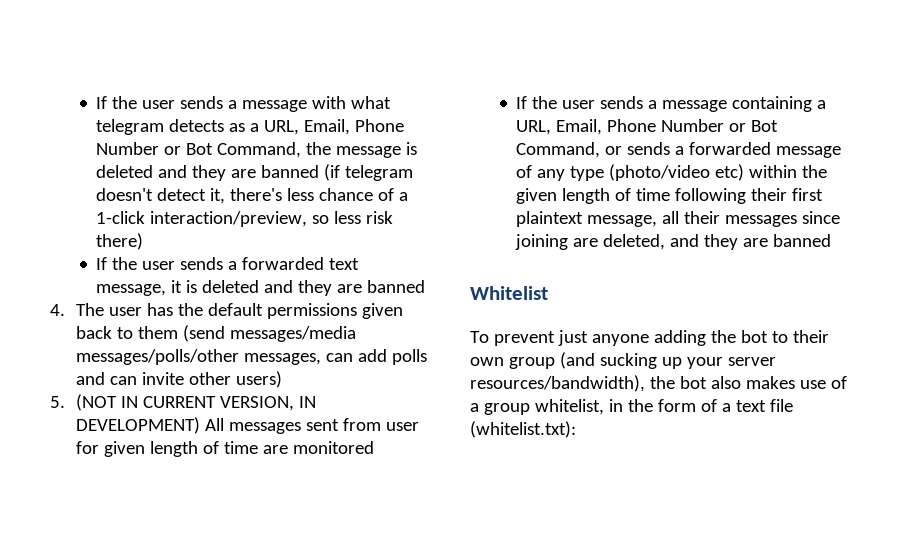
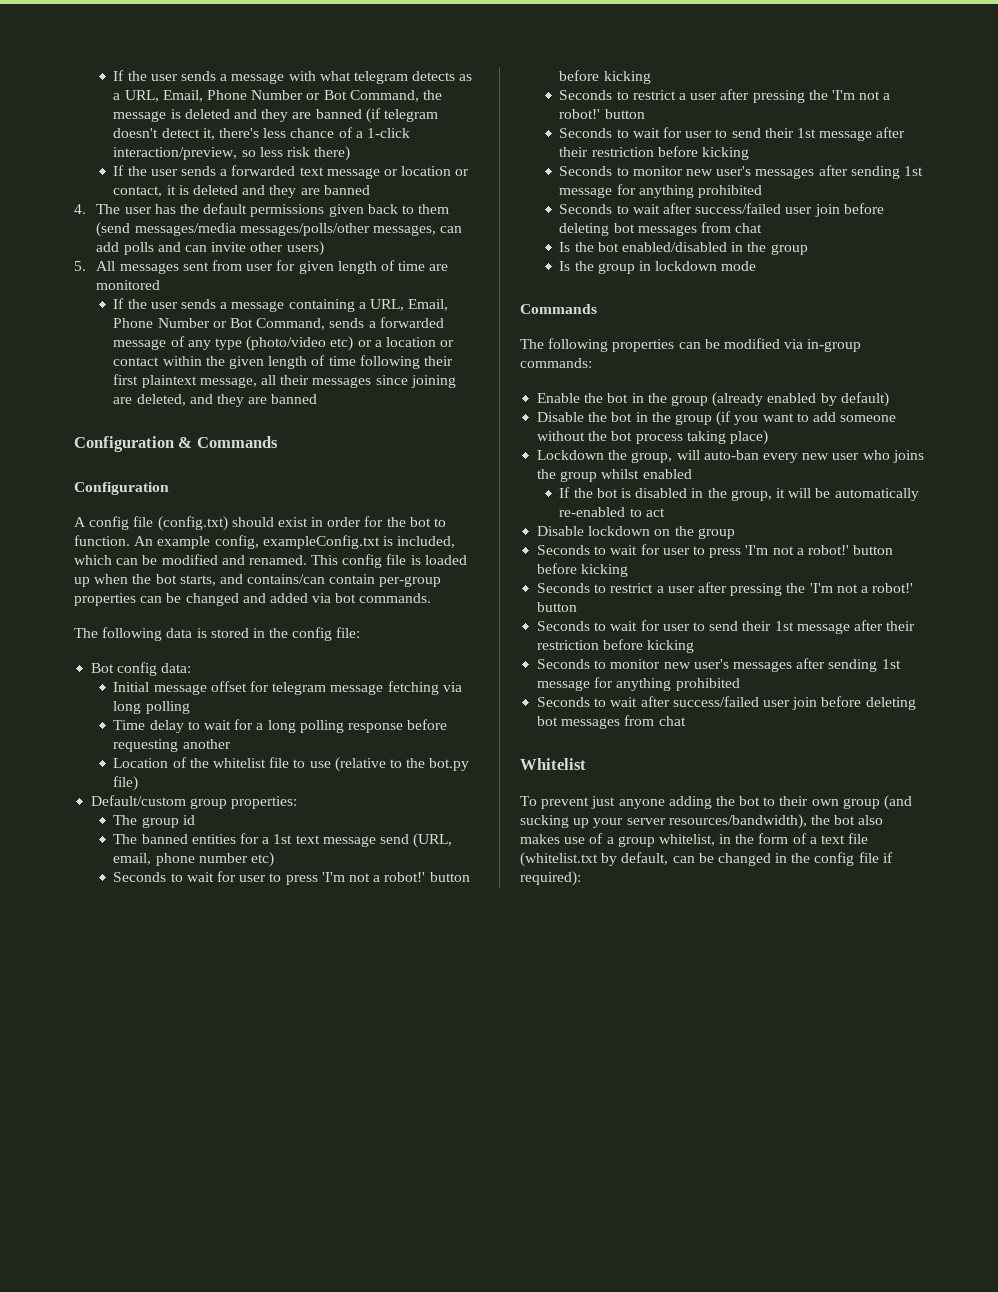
[96,284,167,296] message, -> [326,166,470,179] [113,186,163,197] message or location or contact,
[76,394,317,411] [76,417,201,434] (NOT IN CURRENT VERSION, IN DEVELOPMENT) -> (86, 266) none
[605,146,623,155] or -> (326, 324) none
(745, 172) none -> [357,337,455,347] [113,357,160,366] or a location or contact
(832, 240) none -> [74,436,278,452] [74,482,169,495] [74,516,447,531] [74,535,456,549] [74,554,467,568] [74,574,442,587] [74,593,432,606] [74,627,361,641] [91,662,192,676] [113,681,462,695] [113,701,190,714] [113,719,448,733] [113,739,231,752] [113,757,470,772] [113,776,139,791] [91,795,298,809] [113,815,195,828] [113,833,453,848] [113,852,275,867] [113,871,470,885] [559,70,651,84] [559,89,891,103] [559,109,645,119] [559,127,906,141] [559,146,750,160] [559,165,923,179] [559,184,763,198] [559,203,884,217] [559,222,763,236] [559,242,808,255] [559,261,757,274] [520,304,597,314] [520,338,862,352] [520,358,592,368] [537,392,889,407] [537,411,897,426] [537,430,768,445] [537,450,924,463] [537,469,692,482] [559,487,919,501] [559,507,665,517] [537,526,735,539] [537,544,894,558] [537,563,629,577] [537,582,914,596] [537,602,578,612] [537,620,916,634] [537,639,695,653] [537,658,901,672] [537,677,740,691] [537,696,916,710] [537,715,686,729] // Configuration & Commands // Configuration // A config file (config.txt) should exist in order for the bot to function. An example config, exampleConfig.txt is included, which can be modified and renamed. This config file is loaded up when the bot starts, and contains/can contain per-group properties can be changed and added via bot commands. // The following data is stored in the config file: // Bot config data: // Initial message offset for telegram message fetching via long polling // Time delay to wait for a long polling response before requesting another // Location of the whitelist file to use (relative to the bot.py file) // Default/custom group properties: // The group id // The banned entities for a 1st text message send (URL, email, phone number etc) // Seconds to wait for user to press 'I'm not a robot!' button before kicking // Seconds to restrict a user after pressing the 'I'm not a robot!' button // Seconds to wait for user to send their 1st message after their restriction before kicking // Seconds to monitor new user's messages after sending 1st message for anything prohibited // Seconds to wait after success/failed user join before deleting bot messages from chat // Is the bot enabled/disabled in the group // Is the group in lockdown mode // Commands // The following properties can be modified via in-group commands: // Enable the bot in the group (already enabled by default) // Disable the bot in the group (if you want to add someone without the bot process taking place) // Lockdown the group, will auto-ban every new user who joins the group whilst enabled // If the bot is disabled in the group, it will be automatically re-enabled to act // Disable lockdown on the group // Seconds to wait for user to press 'I'm not a robot!' button before kicking // Seconds to restrict a user after pressing the 'I'm not a robot!' button // Seconds to wait for user to send their 1st message after their restriction before kicking // Seconds to monitor new user's messages after sending 1st message for anything prohibited // Seconds to wait after success/failed user join before deleting bot messages from chat
[470,421,576,438] (whitelist.txt): -> [520,852,893,867] [520,871,581,886] (whitelist.txt by default, can be changed in the config file if required):

